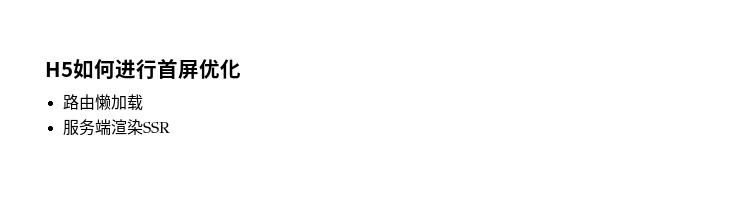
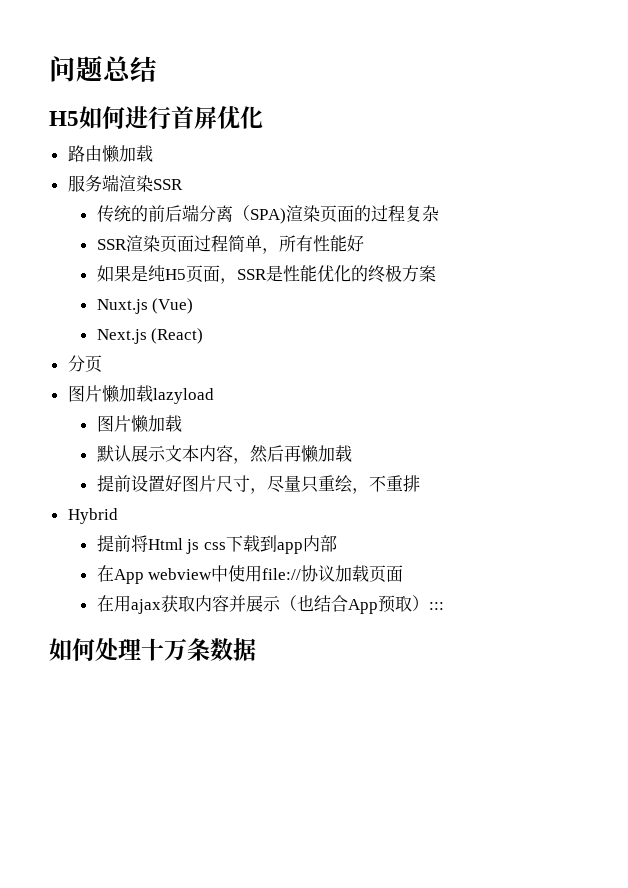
(45, 69) none -> [49,55,157,82] 问题总结 //
(170, 127) none -> [96,204,439,224] [96,235,364,254] [96,264,436,284] [96,298,194,314] [96,328,204,344] [67,355,102,373] [67,385,214,404] [96,415,182,433] [96,445,352,464] [96,475,420,494] [67,508,118,524] [96,535,337,554] [96,565,404,584] [96,595,444,614] [49,638,256,661] // 传统的前后端分离（SPA)渲染页面的过程复杂 // SSR渲染页面过程简单，所有性能好 // 如果是纯H5页面，SSR是性能优化的终极方案 // Nuxt.js (Vue) // Next.js (React) // 分页 // 图片懒加载lazyload // 图片懒加载 // 默认展示文本内容，然后再懒加载 // 提前设置好图片尺寸，尽量只重绘，不重排 // Hybrid // 提前将Html js css下载到app内部 // 在App webview中使用file://协议加载页面 // 在用ajax获取内容并展示（也结合App预取）::: // 如何处理十万条数据

